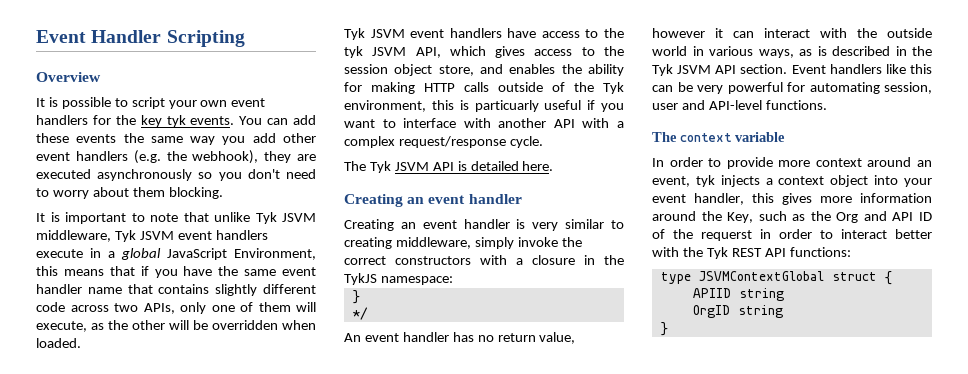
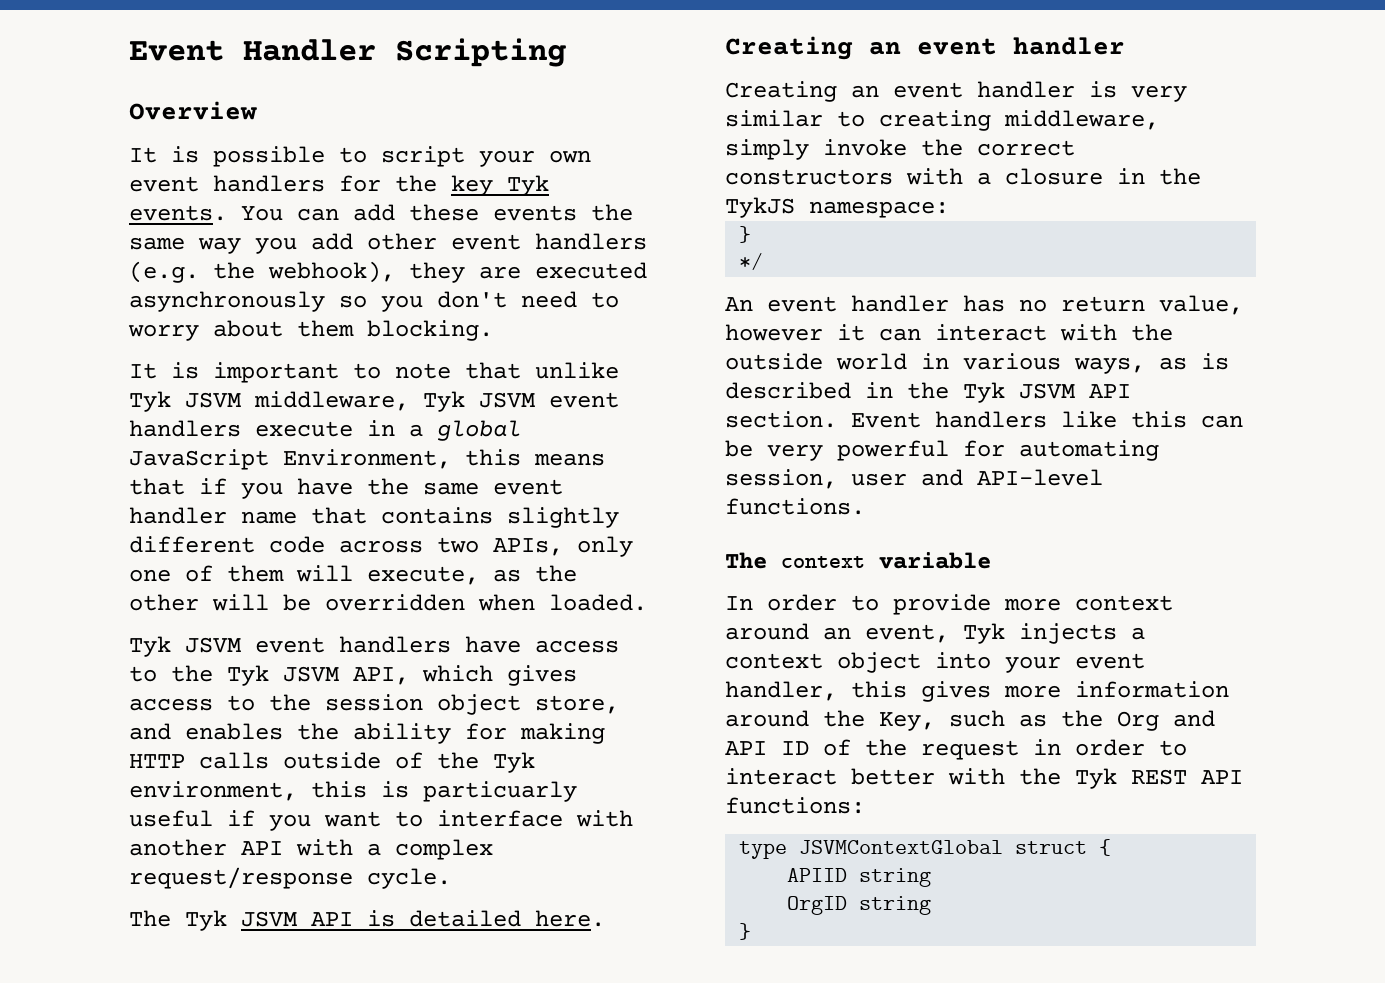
[166,115,186,127] tyk -> [507,175,549,196] Tyk
[344,46,363,58] tyk -> [227,665,269,686] Tyk
[695,175,715,187] tyk -> [963,623,1005,644] Tyk
[701,230,752,241] requerst -> [921,740,1019,760] request

